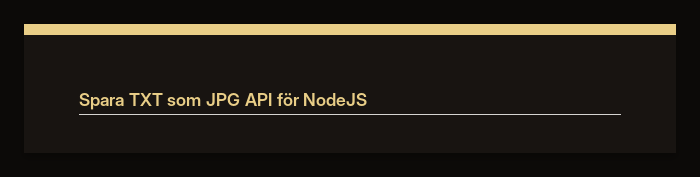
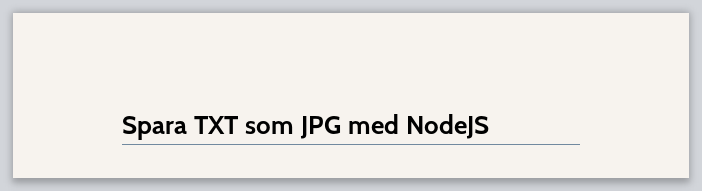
[244,93,299,106] API för -> [348,114,400,134] med

